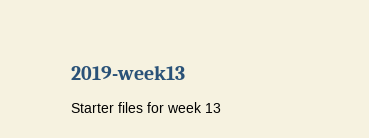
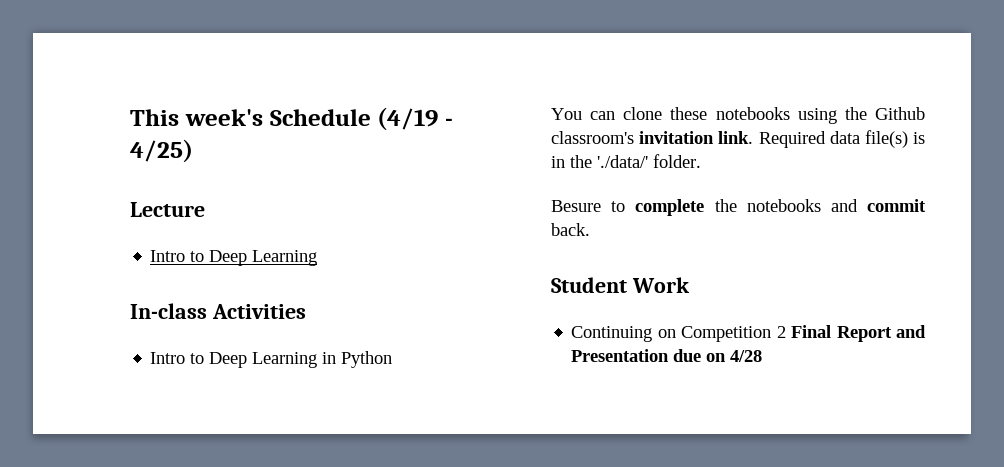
[71,65,185,80] [71,102,221,113] 2019-week13 // Starter files for week 13 -> [130,107,453,131] [130,139,193,163] [130,202,205,217] [150,250,318,266] [130,303,306,319] [150,351,393,368] [551,107,925,124] [551,130,925,148] [551,154,701,168] [551,199,926,216] [551,223,590,236] [551,277,690,293] [571,325,926,342] [571,349,763,362] This week's Schedule (4/19 - 4/25) // Lecture // Intro to Deep Learning // In-class Activities // Intro to Deep Learning in Python // You can clone these notebooks using the Github classroom's invitation link. Required data file(s) is in the './data/' folder. // Besure to complete the notebooks and commit back. // Student Work // Continuing on Competition 2 Final Report and Presentation due on 4/28

